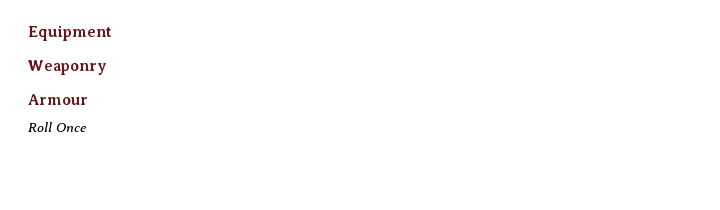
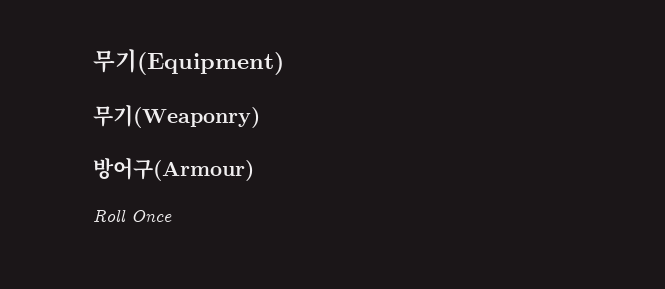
[28,25,112,41] [28,60,107,75] [28,94,88,105] Equipment // Weaponry // Armour -> [93,49,284,75] [93,104,260,128] [93,157,254,181] 무기(Equipment) // 무기(Weaponry) // 방어구(Armour)

